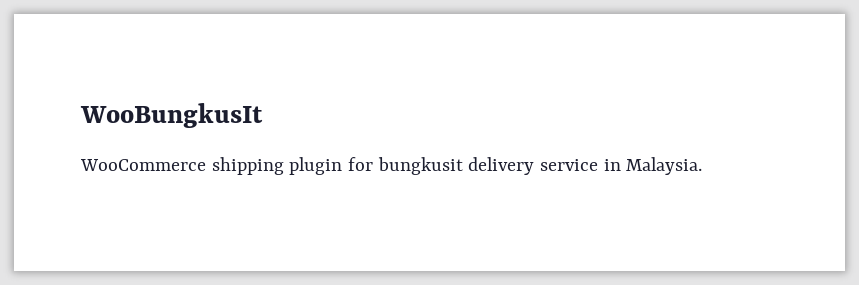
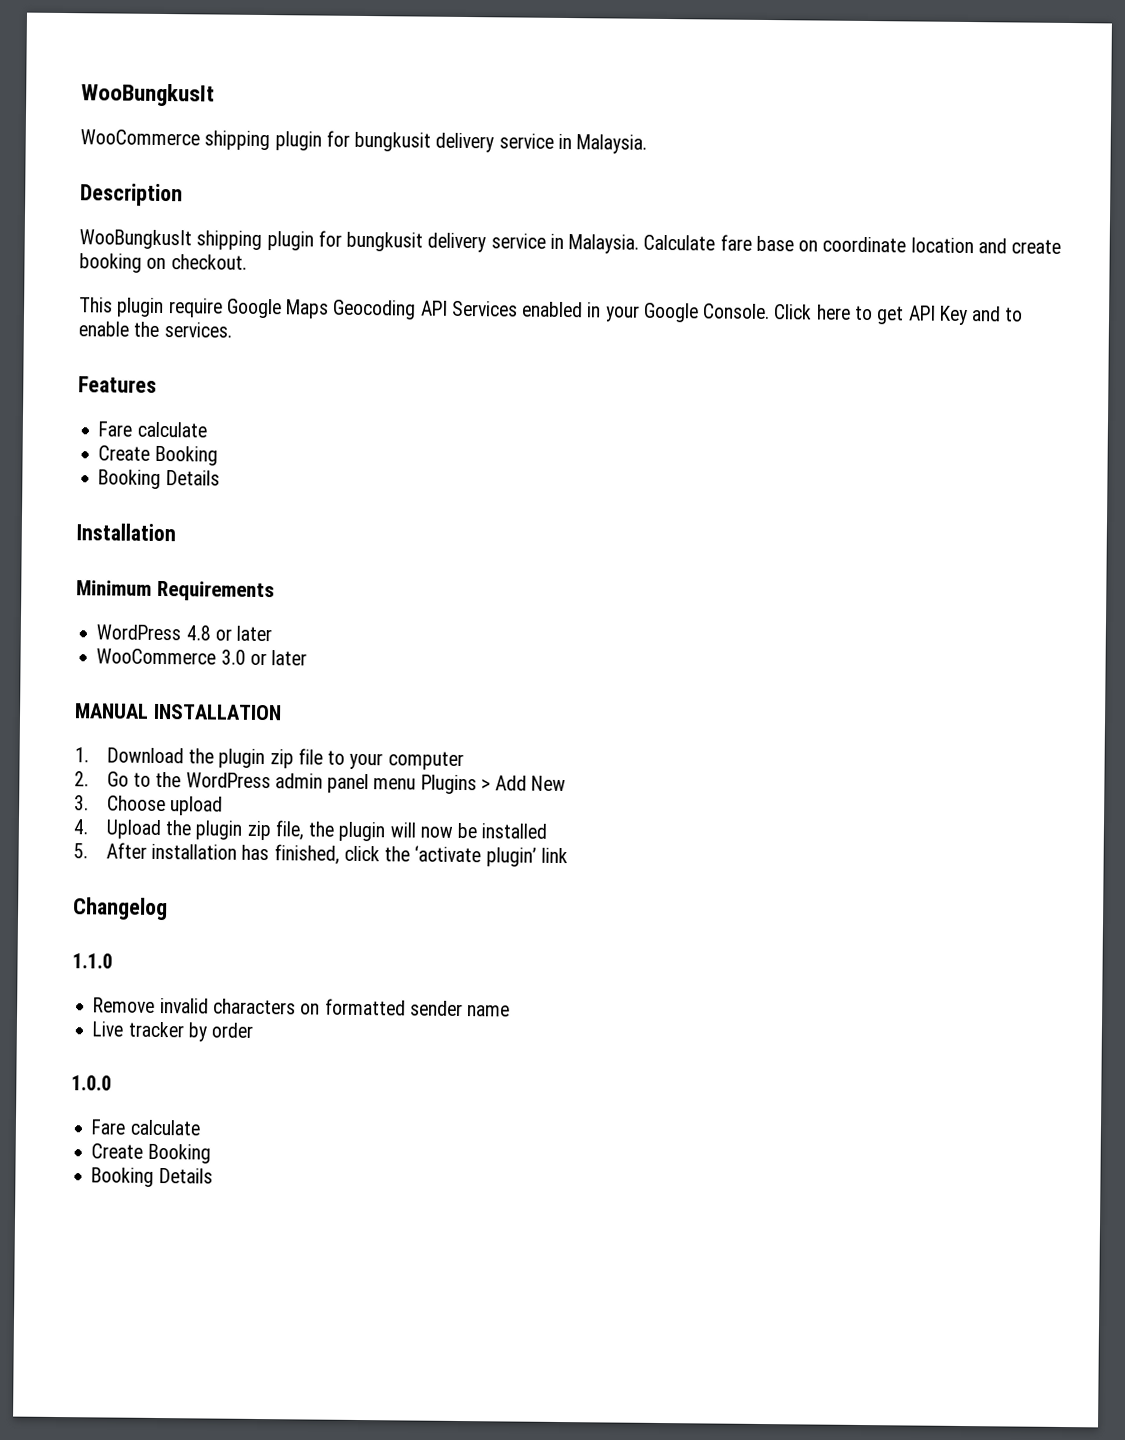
(703, 166) none -> [80,183,183,207] [79,229,1062,254] [79,253,247,273] [79,297,1024,326] [78,321,232,338] [78,376,157,393] [98,421,207,438] [98,445,218,466] [98,469,220,489] [76,523,176,542] [76,580,275,602] [96,624,273,642] [96,648,308,666] [74,703,282,721] [74,747,464,771] [74,771,567,795] [74,795,224,816] [73,819,548,842] [73,842,568,867] [72,897,168,921] [72,953,113,969] [93,997,511,1017] [92,1021,254,1042] [71,1075,112,1091] [91,1119,200,1136] [91,1143,211,1164] [91,1167,213,1187] // Description // WooBungkusIt shipping plugin for bungkusit delivery service in Malaysia. Calculate fare base on coordinate location and create booking on checkout. // This plugin require Google Maps Geocoding API Services enabled in your Google Console. Click here to get API Key and to enable the services. // Features // Fare calculate // Create Booking // Booking Details // Installation // Minimum Requirements // WordPress 4.8 or later // WooCommerce 3.0 or later // MANUAL INSTALLATION // 1. Download the plugin zip file to your computer // 2. Go to the WordPress admin panel menu Plugins > Add New // 3. Choose upload // 4. Upload the plugin zip file, the plugin will now be installed // 5. After installation has finished, click the ‘activate plugin’ link // Changelog // 1.1.0 // Remove invalid characters on formatted sender name // Live tracker by order // 1.0.0 // Fare calculate // Create Booking // Booking Details

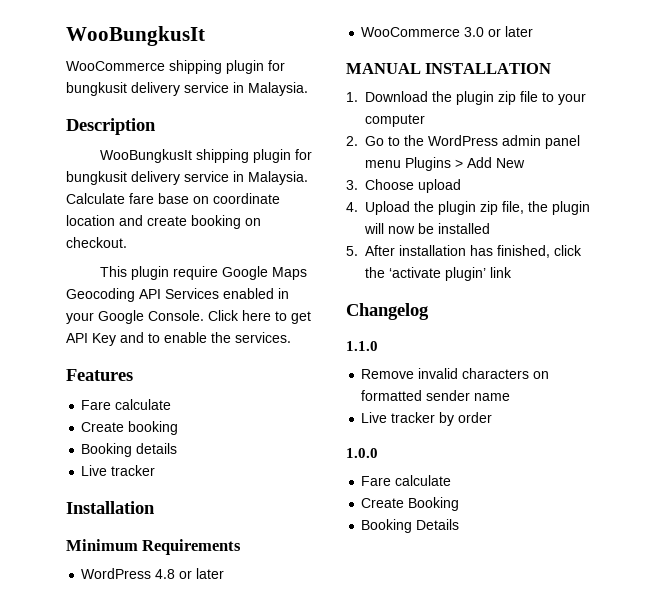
[154,445,218,466] [98,469,220,489] Booking // Booking Details -> [128,421,179,435] [81,443,178,457] [81,465,156,476] booking // Booking details // Live tracker

